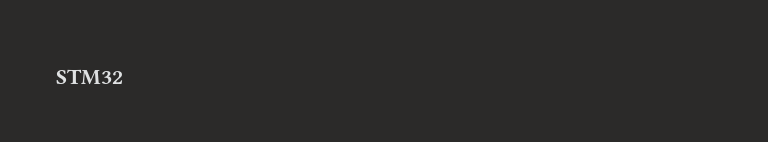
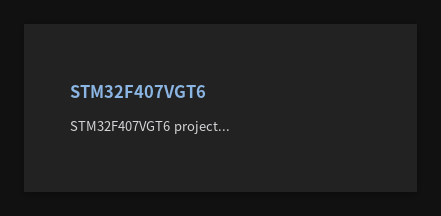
[56,69,123,85] STM32 -> [70,85,206,98] [70,121,230,134] STM32F407VGT6 // STM32F407VGT6 project...

